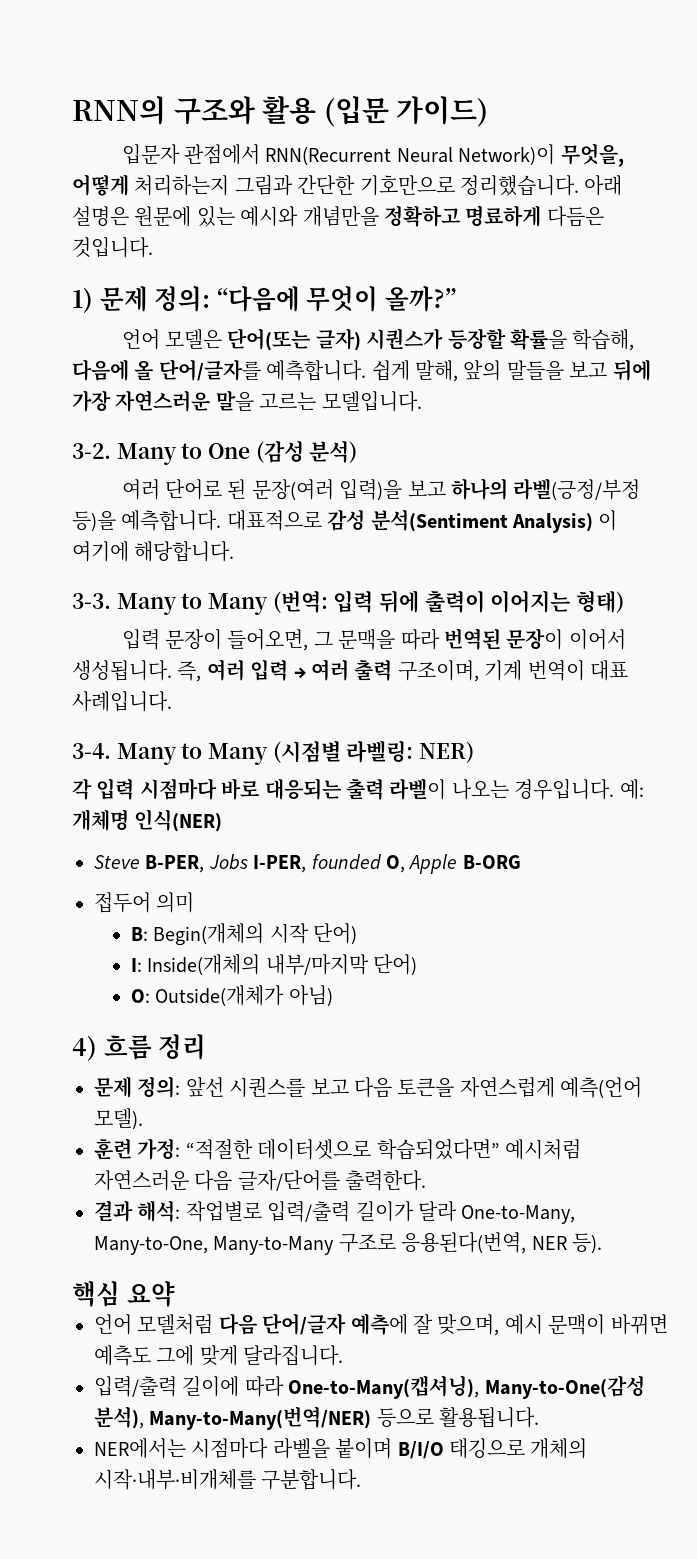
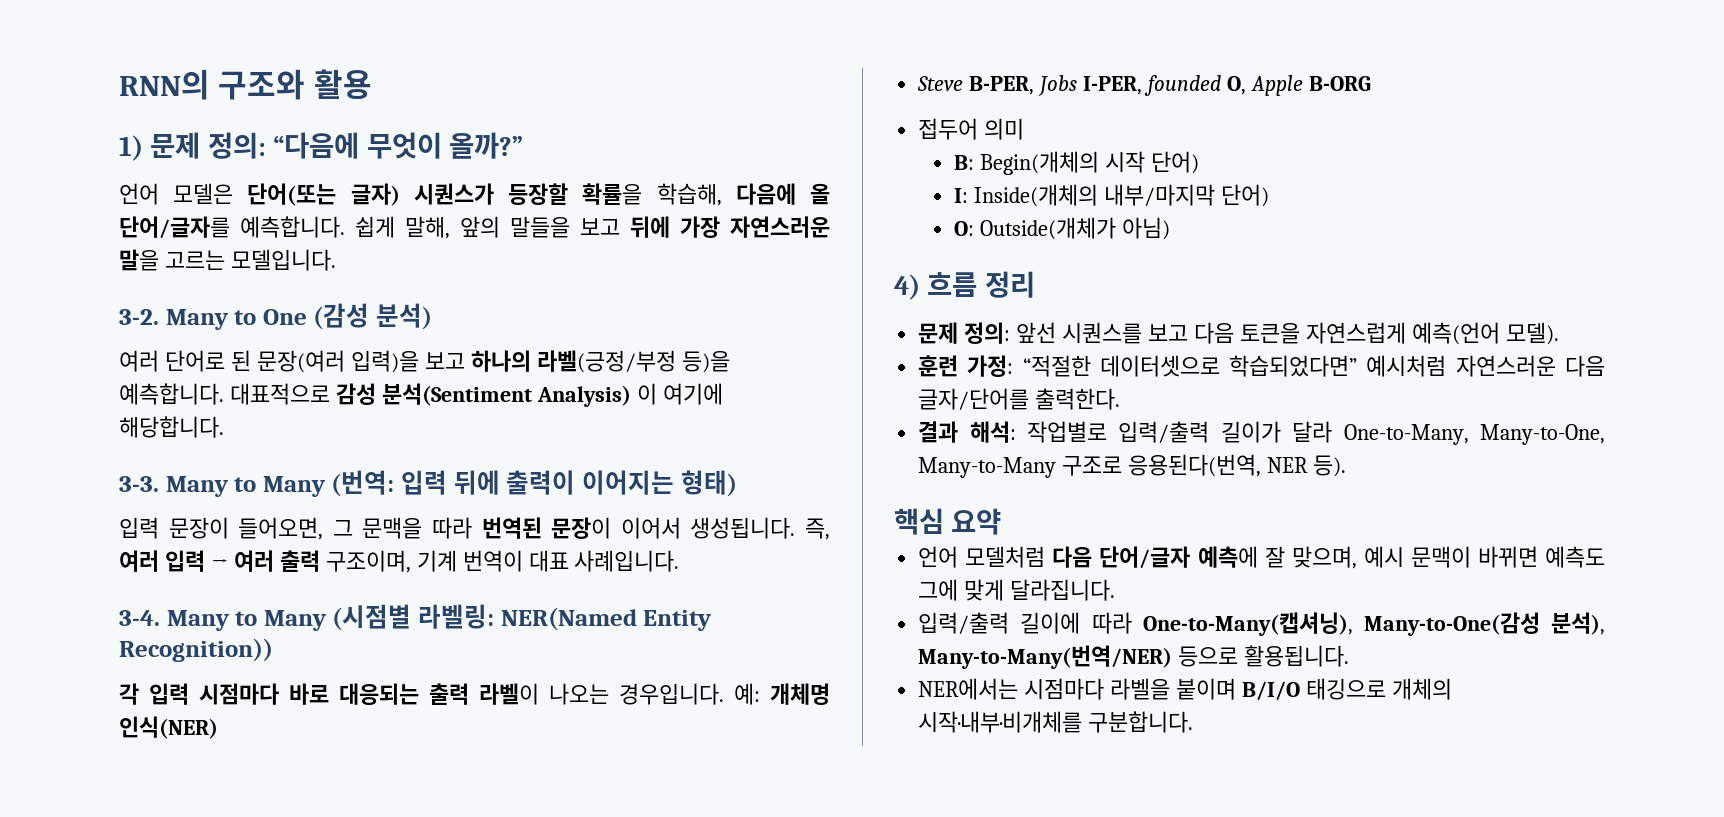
[323,96,489,127] [121,143,624,167] [72,174,623,196] [72,205,604,227] [72,237,153,258] (입문 가이드) // 입문자 관점에서 RNN(Recurrent Neural Network)이 무엇을, 어떻게 처리하는지 그림과 간단한 기호만으로 정리했습니다. 아래 설명은 원문에 있는 예시와 개념만을 정확하고 명료하게 다듬은 것입니다. -> (372, 84) none
[419,741,475,763] NER) -> [500,607,713,631] [119,638,273,662] NER(Named Entity Recognition))

